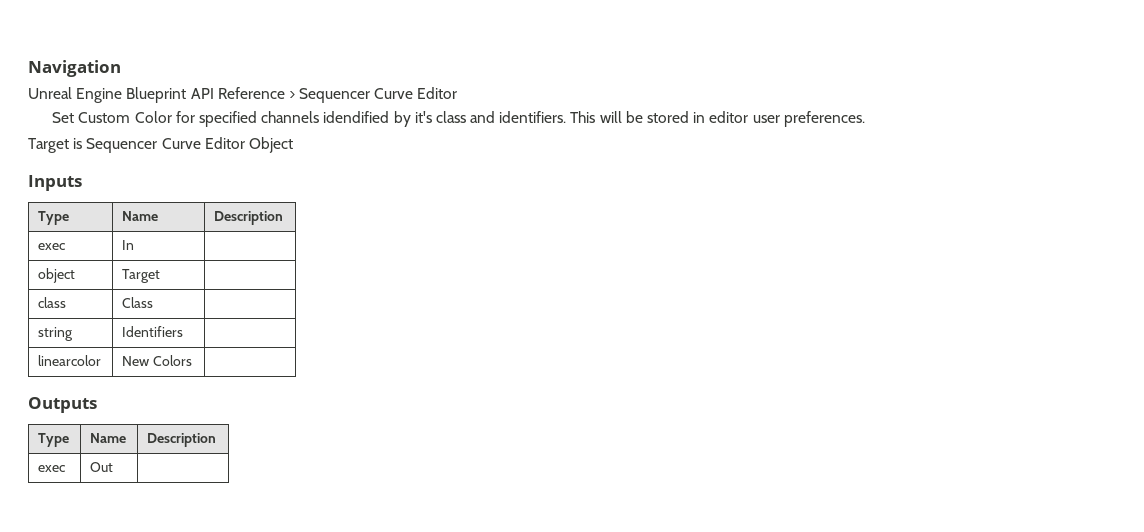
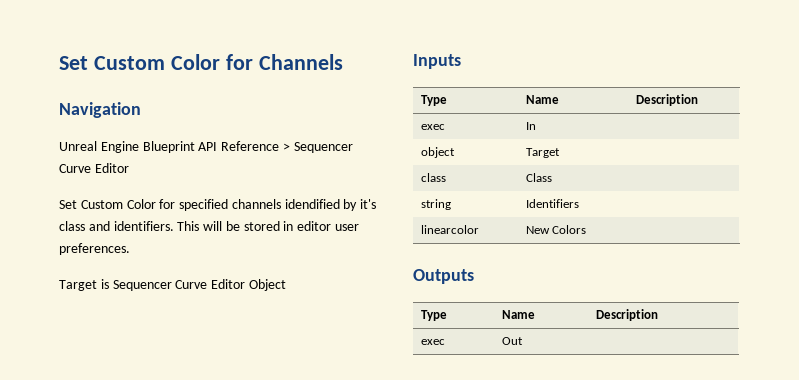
(28, 68) none -> [59,54,343,70] Set Custom Color for Channels //

